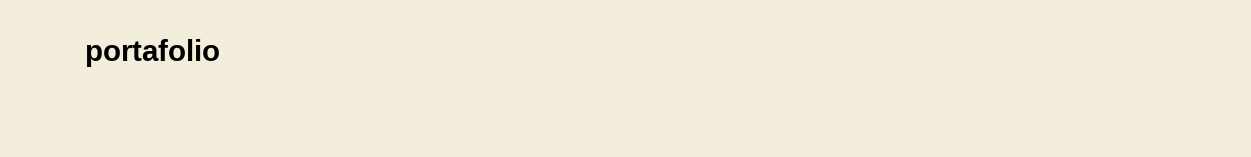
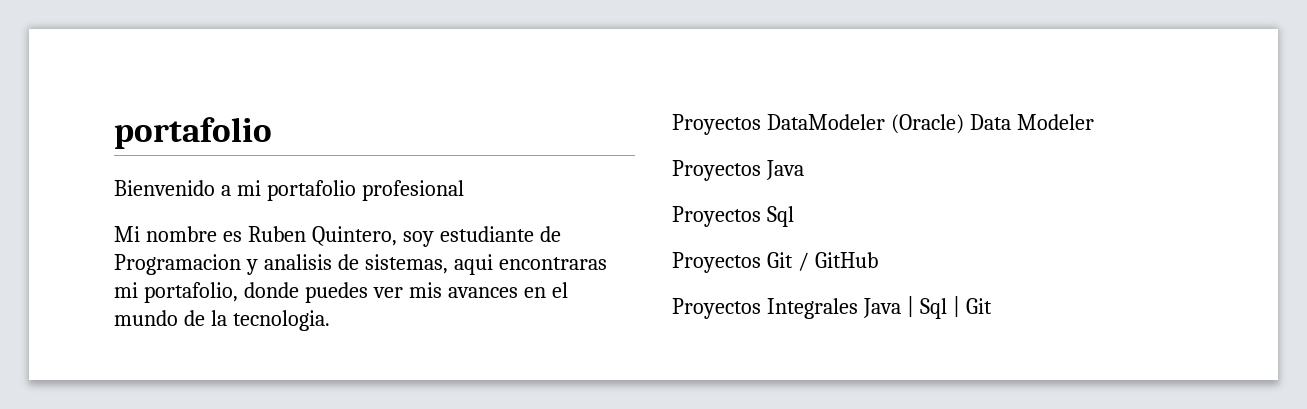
[85,39,220,67] portafolio -> [114,117,272,149] [114,180,464,201] [114,226,561,247] [114,254,607,275] [114,282,568,303] [114,310,330,331] [672,114,1094,135] [672,160,804,181] [672,206,794,227] [672,252,878,273] [672,296,992,319] portafolio // Bienvenido a mi portafolio profesional // Mi nombre es Ruben Quintero, soy estudiante de Programacion y analisis de sistemas, aqui encontraras mi portafolio, donde puedes ver mis avances en el mundo de la tecnologia. // Proyectos DataModeler (Oracle) Data Modeler // Proyectos Java // Proyectos Sql // Proyectos Git / GitHub // Proyectos Integrales Java | Sql | Git

